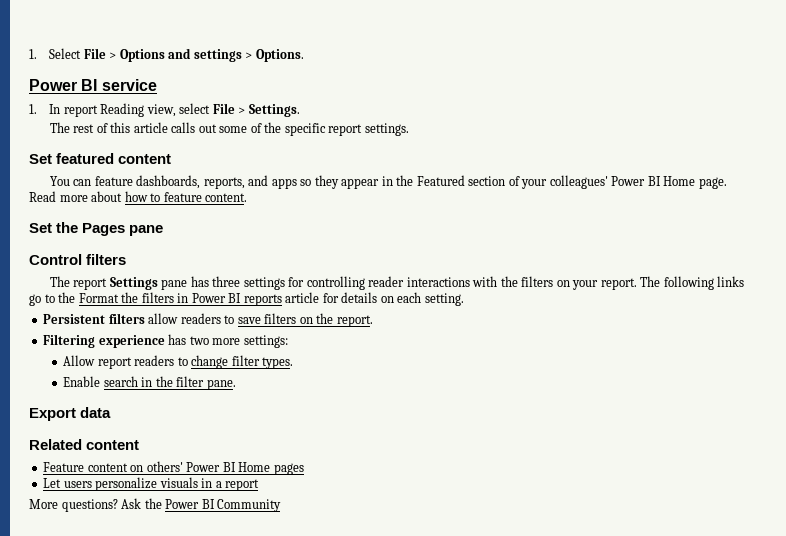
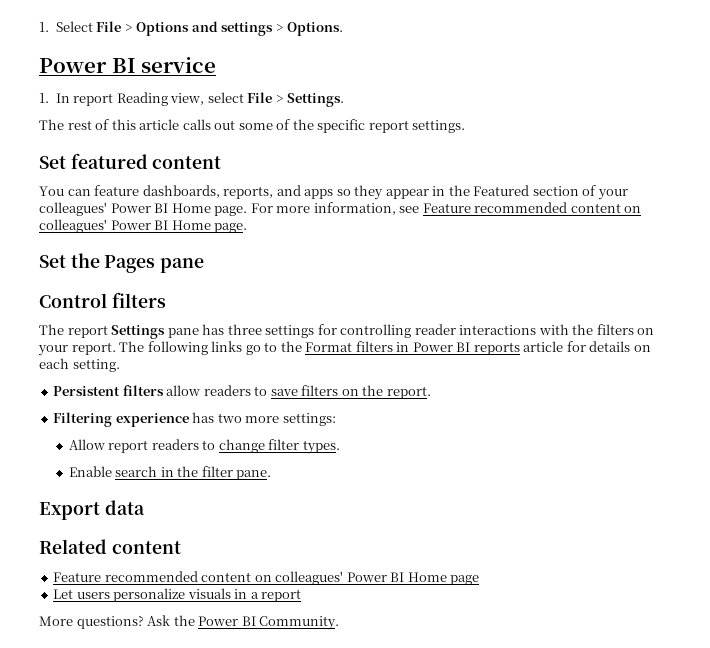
[29,191,248,202] Read more about how to feature content. -> [250,202,642,215] [39,219,248,233] For more information, see Feature recommended content on colleagues' Power BI Home page.
[121,292,139,303] the -> (353, 347) none
[87,461,304,475] content on others' Power BI Home pages -> [104,571,480,585] recommended content on colleagues' Power BI Home page
[217,499,282,512] Community -> [259,616,340,630] Community.

